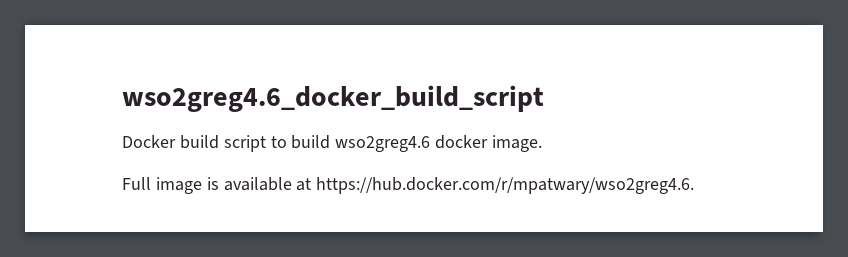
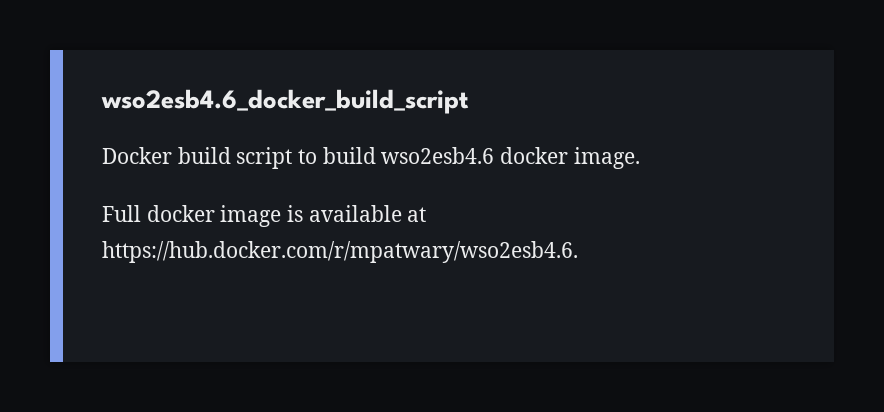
[122,85,544,112] wso2greg4.6_docker_build_script -> [101,89,469,114] wso2esb4.6_docker_build_script
[335,136,431,152] wso2greg4.6 -> [381,147,495,164] wso2esb4.6
(151, 183) none -> [146,205,215,222] docker
[316,177,695,194] https://hub.docker.com/r/mpatwary/wso2greg4.6. -> [102,241,578,263] https://hub.docker.com/r/mpatwary/wso2esb4.6.

